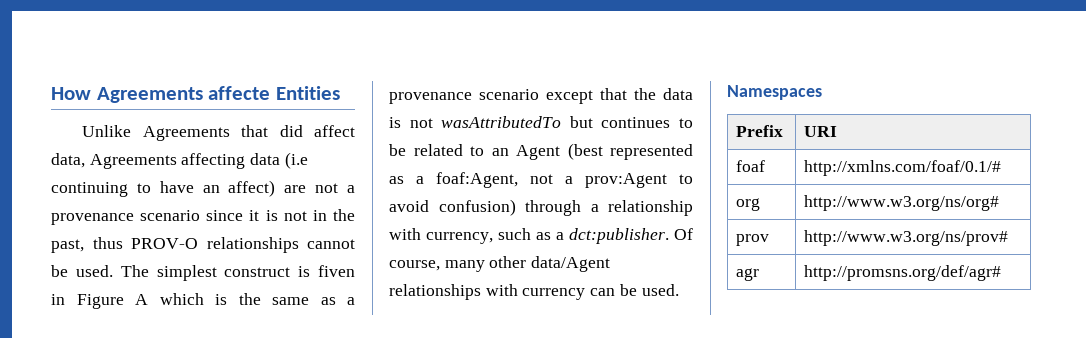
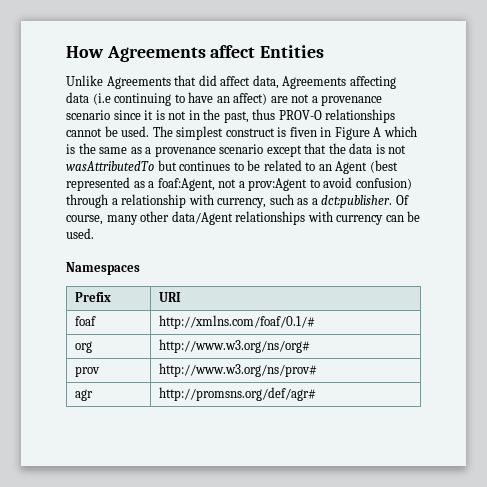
[208,86,271,100] affecte -> [210,45,256,58] affect

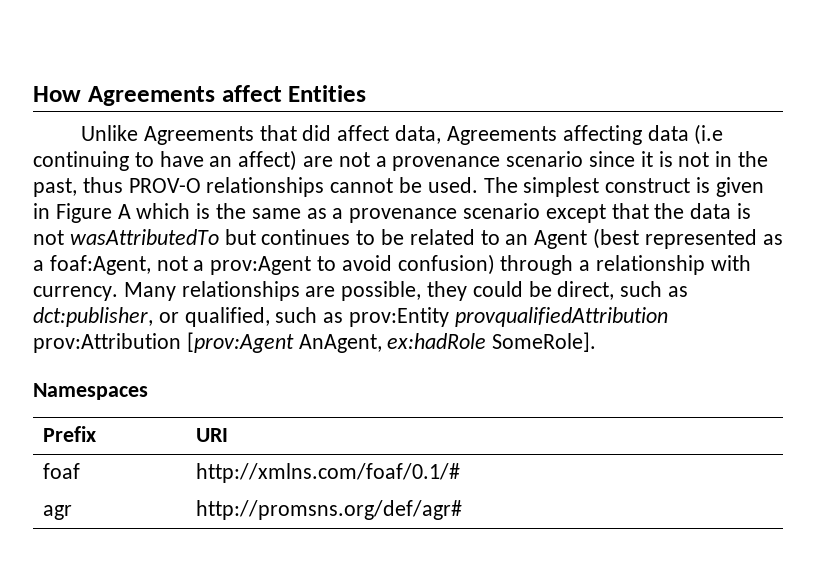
[289,127,317,137] fiven -> [715,177,764,197] given
[217,194,409,208] [66,211,421,225] [66,228,94,239] currency, such as a dct:publisher. Of course, many other data/Agent relationships with currency can be used. -> [33,281,689,301] [33,307,668,327] [33,332,597,353] currency. Many relationships are possible, they could be direct, such as dct:publisher, or qualified, such as prov:Entity provqualifiedAttribution prov:Attribution [prov:Agent AnAgent, ex:hadRole SomeRole].
[75,341,93,353] [159,339,311,353] [75,366,101,377] [159,363,318,377] // org | http://www.w3.org/ns/org# // prov | http://www.w3.org/ns/prov# -> (461, 473) none

